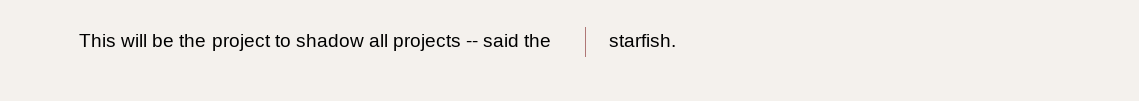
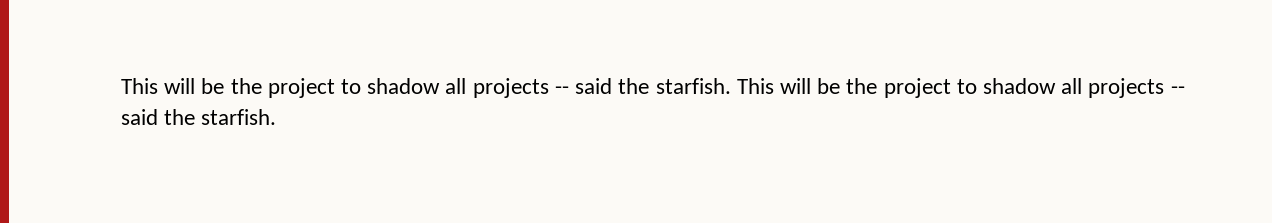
(676, 40) none -> [736,78,1185,98] [121,109,277,125] This will be the project to shadow all projects -- said the starfish.

